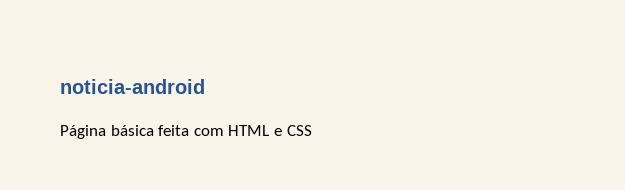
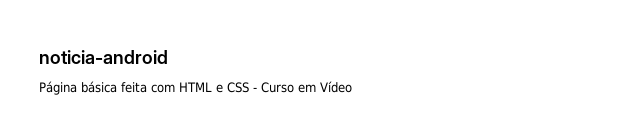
(312, 130) none -> [253,81,352,93] - Curso em Vídeo

